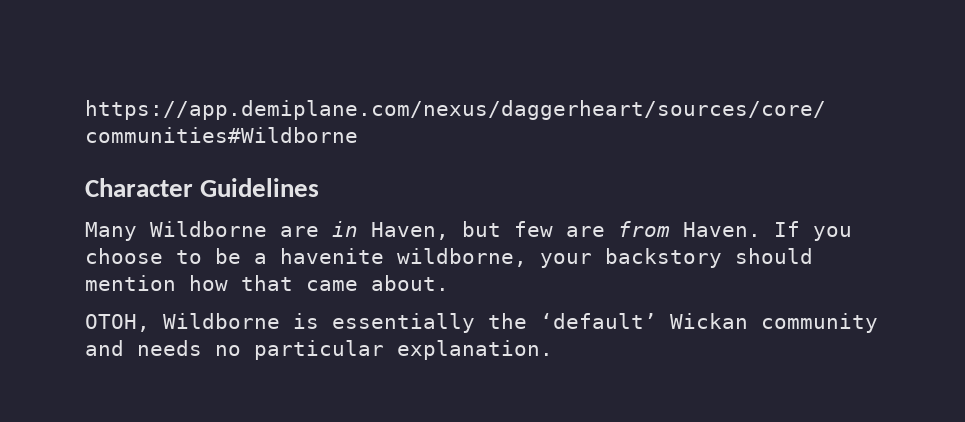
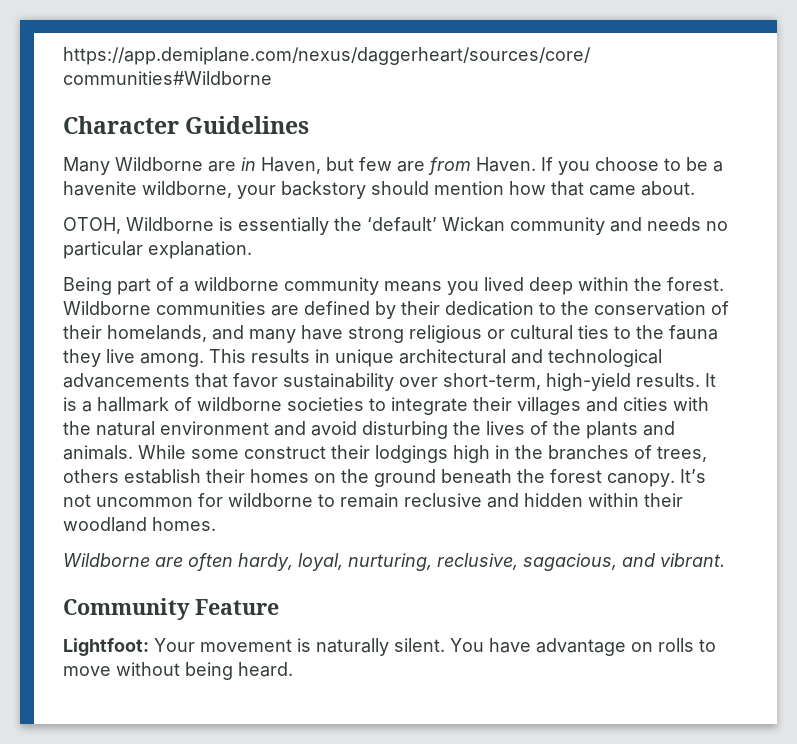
(553, 350) none -> [63,277,724,295] [63,301,729,319] [63,325,718,343] [63,349,662,367] [63,373,716,391] [63,397,709,415] [63,421,675,439] [63,445,707,463] [63,469,706,487] [63,493,683,508] [63,517,216,532] [63,553,725,571] [63,598,279,620] [63,638,716,656] [63,662,293,680] // Being part of a wildborne community means you lived deep within the forest. Wildborne communities are defined by their dedication to the conservation of their homelands, and many have strong religious or cultural ties to the fauna they live among. This results in unique architectural and technological advancements that favor sustainability over short-term, high-yield results. It is a hallmark of wildborne societies to integrate their villages and cities with the natural environment and avoid disturbing the lives of the plants and animals. While some construct their lodgings high in the branches of trees, others establish their homes on the ground beneath the forest canopy. It’s not uncommon for wildborne to remain reclusive and hidden within their woodland homes. // Wildborne are often hardy, loyal, nurturing, reclusive, sagacious, and vibrant. // Community Feature // Lightfoot: Your movement is naturally silent. You have advantage on rolls to move without being heard.

